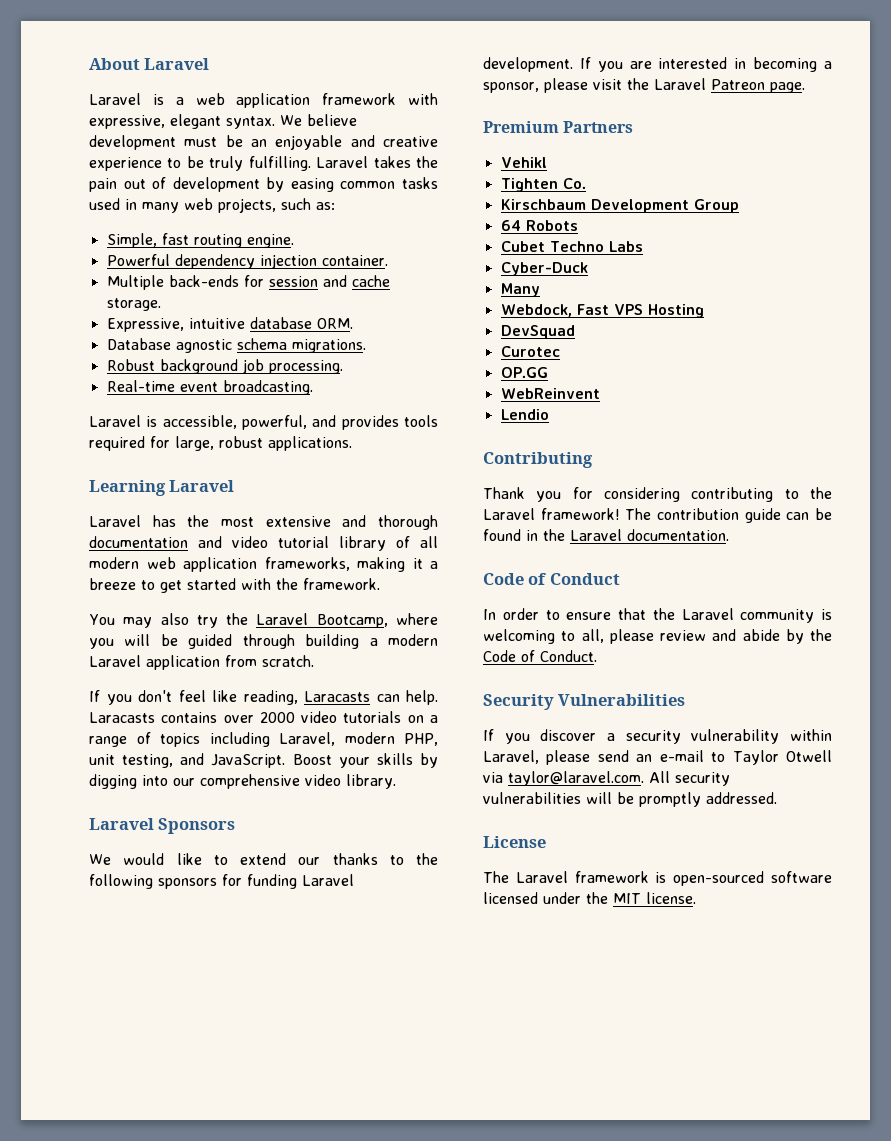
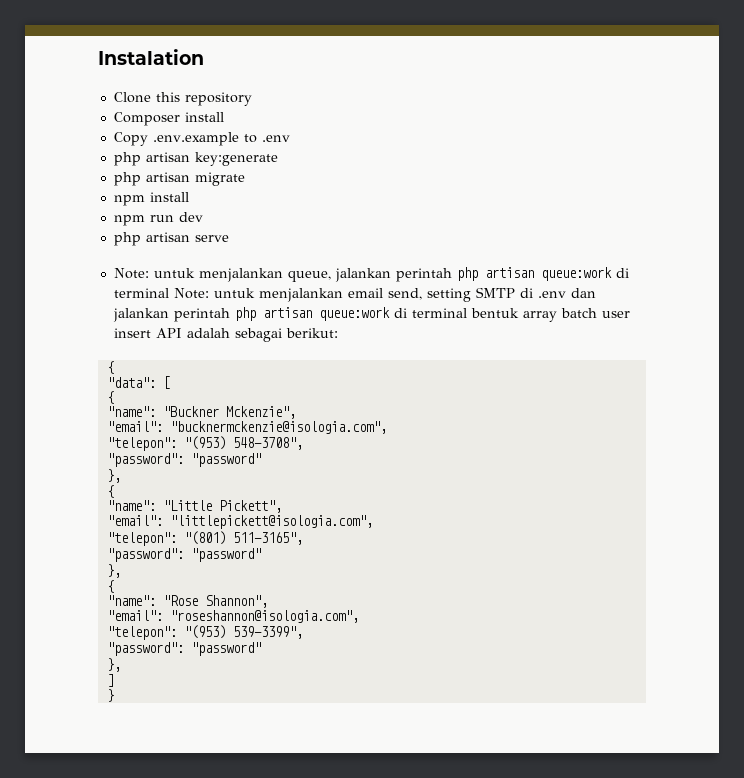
[89,58,210,70] [89,93,438,108] [89,114,357,129] [89,135,438,150] [89,156,438,171] [89,177,438,192] [89,198,335,213] [106,233,294,248] [106,254,388,269] [106,275,390,290] [106,298,161,311] [106,317,353,332] [106,338,366,353] [106,359,343,374] [106,380,313,395] [89,415,439,430] [89,436,352,451] [89,480,235,496] [89,515,438,530] [89,536,438,551] [89,557,438,572] [89,578,380,593] [89,613,438,628] [89,634,438,649] [89,655,314,670] [89,690,438,705] [89,711,438,723] [89,732,438,747] [89,753,438,768] [89,774,396,789] [89,818,236,834] [89,853,438,865] [89,874,354,889] [483,57,832,72] [483,78,805,93] [483,121,634,133] [500,157,547,168] [500,178,586,192] [500,199,739,213] [500,220,578,231] [500,241,643,252] [500,262,588,276] [500,283,540,297] [500,304,704,318] [500,325,575,339] [500,346,560,357] [500,367,548,378] [500,388,600,399] [500,409,549,420] [483,452,593,468] [483,487,832,502] [483,508,832,523] [483,529,729,541] [483,573,620,585] [483,608,832,623] [483,629,832,644] [483,650,597,662] [483,694,686,710] [483,729,832,744] [483,750,832,765] [483,771,730,786] [483,792,777,807] [483,836,546,848] [483,871,832,886] [483,892,696,904] About Laravel // Laravel is a web application framework with expressive, elegant syntax. We believe development must be an enjoyable and creative experience to be truly fulfilling. Laravel takes the pain out of development by easing common tasks used in many web projects, such as: // Simple, fast routing engine. // Powerful dependency injection container. // Multiple back-ends for session and cache storage. // Expressive, intuitive database ORM. // Database agnostic schema migrations. // Robust background job processing. // Real-time event broadcasting. // Laravel is accessible, powerful, and provides tools required for large, robust applications. // Learning Laravel // Laravel has the most extensive and thorough documentation and video tutorial library of all modern web application frameworks, making it a breeze to get started with the framework. // You may also try the Laravel Bootcamp, where you will be guided through building a modern Laravel application from scratch. // If you don't feel like reading, Laracasts can help. Laracasts contains over 2000 video tutorials on a range of topics including Laravel, modern PHP, unit testing, and JavaScript. Boost your skills by digging into our comprehensive video library. // Laravel Sponsors // We would like to extend our thanks to the following sponsors for funding Laravel development. If you are interested in becoming a sponsor, please visit the Laravel Patreon page. // Premium Partners // Vehikl // Tighten Co. // Kirschbaum Development Group // 64 Robots // Cubet Techno Labs // Cyber-Duck // Many // Webdock, Fast VPS Hosting // DevSquad // Curotec // OP.GG // WebReinvent // Lendio // Contributing // Thank you for considering contributing to the Laravel framework! The contribution guide can be found in the Laravel documentation. // Code of Conduct // In order to ensure that the Laravel community is welcoming to all, please review and abide by the Code of Conduct. // Security Vulnerabilities // If you discover a security vulnerability within Laravel, please send an e-mail to Taylor Otwell via taylor@laravel.com. All security vulnerabilities will be promptly addressed. // License // The Laravel framework is open-sourced software licensed under the MIT license. -> [98,49,204,65] [113,92,252,106] [113,112,224,126] [113,132,290,146] [113,152,278,166] [113,172,245,186] [113,192,189,206] [113,212,203,226] [113,232,229,246] [113,267,629,282] [113,287,596,302] [112,307,630,322] [113,328,338,342] [106,361,114,374] [106,376,170,389] [106,391,114,404] [106,406,296,419] [106,421,387,434] [106,436,303,451] [106,453,261,467] [106,469,121,483] [106,485,114,498] [106,500,282,513] [106,515,373,529] [106,531,303,546] [106,548,261,562] [106,564,121,578] [106,580,114,593] [106,595,268,608] [106,610,359,623] [106,625,303,640] [106,642,261,656] [106,658,121,672] [106,674,114,687] [106,689,114,702] Instalation // Clone this repository // Composer install // Copy .env.example to .env // php artisan key:generate // php artisan migrate // npm install // npm run dev // php artisan serve // Note: untuk menjalankan queue, jalankan perintah php artisan queue:work di terminal Note: untuk menjalankan email send, setting SMTP di .env dan jalankan perintah php artisan queue:work di terminal bentuk array batch user insert API adalah sebagai berikut: // { // "data": [ // { // "name": "Buckner Mckenzie", // "email": "bucknermckenzie@isologia.com", // "telepon": "(953) 548-3708", // "password": "password" // }, // { // "name": "Little Pickett", // "email": "littlepickett@isologia.com", // "telepon": "(801) 511-3165", // "password": "password" // }, // { // "name": "Rose Shannon", // "email": "roseshannon@isologia.com", // "telepon": "(953) 539-3399", // "password": "password" // }, // ] // }

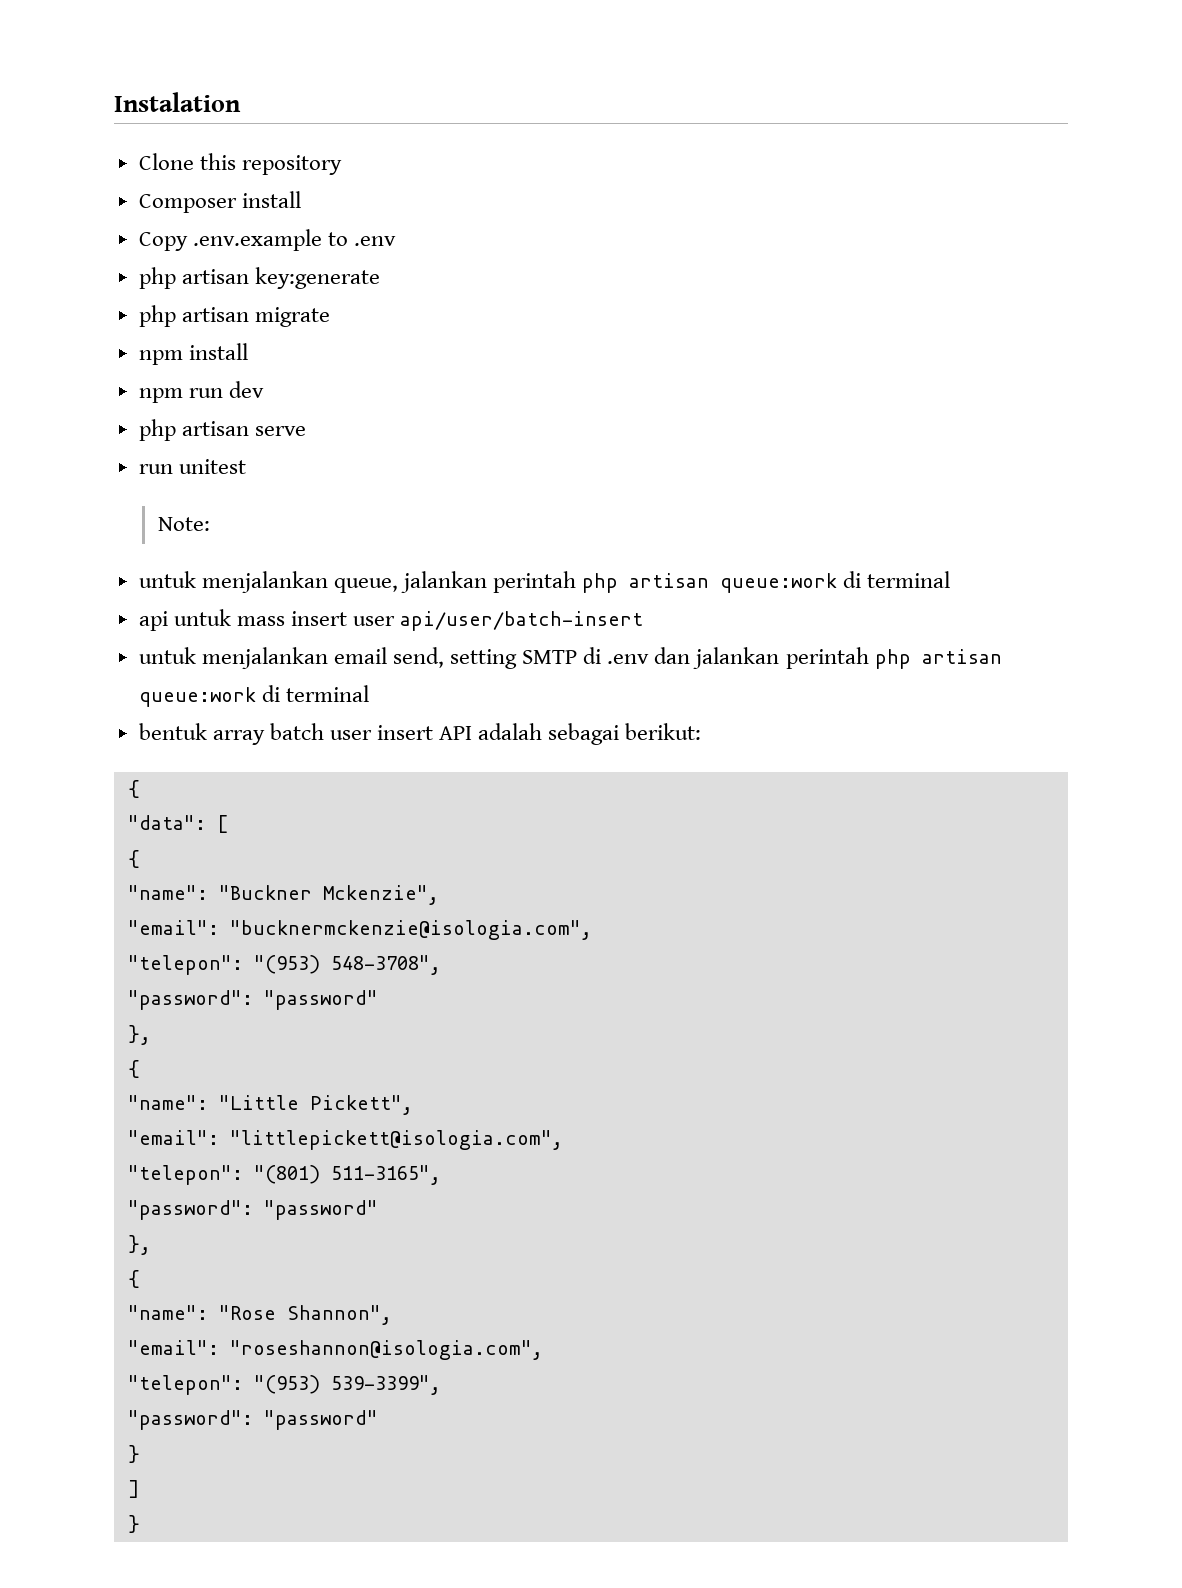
[113,268,149,279] // Note: -> [138,459,246,474] [157,517,210,531] // run unitest // Note: //
[173,288,209,299] Note: -> [138,609,644,631] // api untuk mass insert user api/user/batch-insert //
(467, 313) none -> (369, 693) //
[106,658,121,672] }, -> [127,1445,140,1463] }

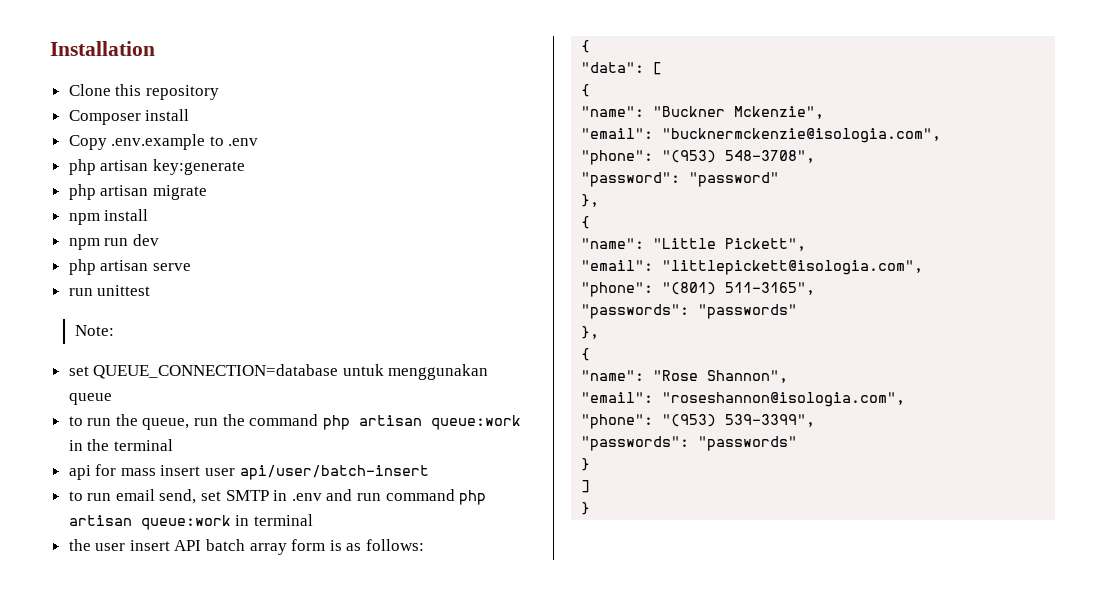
[114,92,241,112] Instalation -> [50,41,155,56] Installation
[178,459,246,474] unitest -> [97,285,151,296] unittest
[138,571,862,593] untuk menjalankan queue, jalankan perintah php artisan queue:work di -> [68,364,489,380] [68,393,112,405] [68,414,521,430] [68,439,110,451] set QUEUE_CONNECTION=database untuk menggunakan queue // to run the queue, run the command php artisan queue:work in the
[173,609,231,626] untuk -> [95,464,117,476] for
[138,647,1002,669] [138,685,369,707] [138,723,702,745] untuk menjalankan email send, setting SMTP di .env dan jalankan perintah php artisan queue:work di terminal // bentuk array batch user insert API adalah sebagai berikut: -> [68,489,487,505] [68,514,313,530] [68,539,425,555] to run email send, set SMTP in .env and run command php artisan queue:work in terminal // the user insert API batch array form is as follows:
[127,955,243,975] "telepon": -> [581,150,654,165] "phone":
[127,1165,243,1185] "telepon": -> [581,282,654,297] "phone":
[127,1200,378,1220] "password": "password" -> [581,304,798,319] "passwords": "passwords"
[127,1375,243,1395] "telepon": -> [581,414,654,429] "phone":
[127,1410,378,1430] "password": "password" -> [581,436,798,451] "passwords": "passwords"

